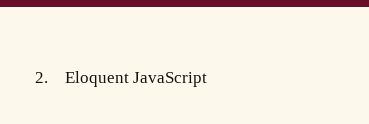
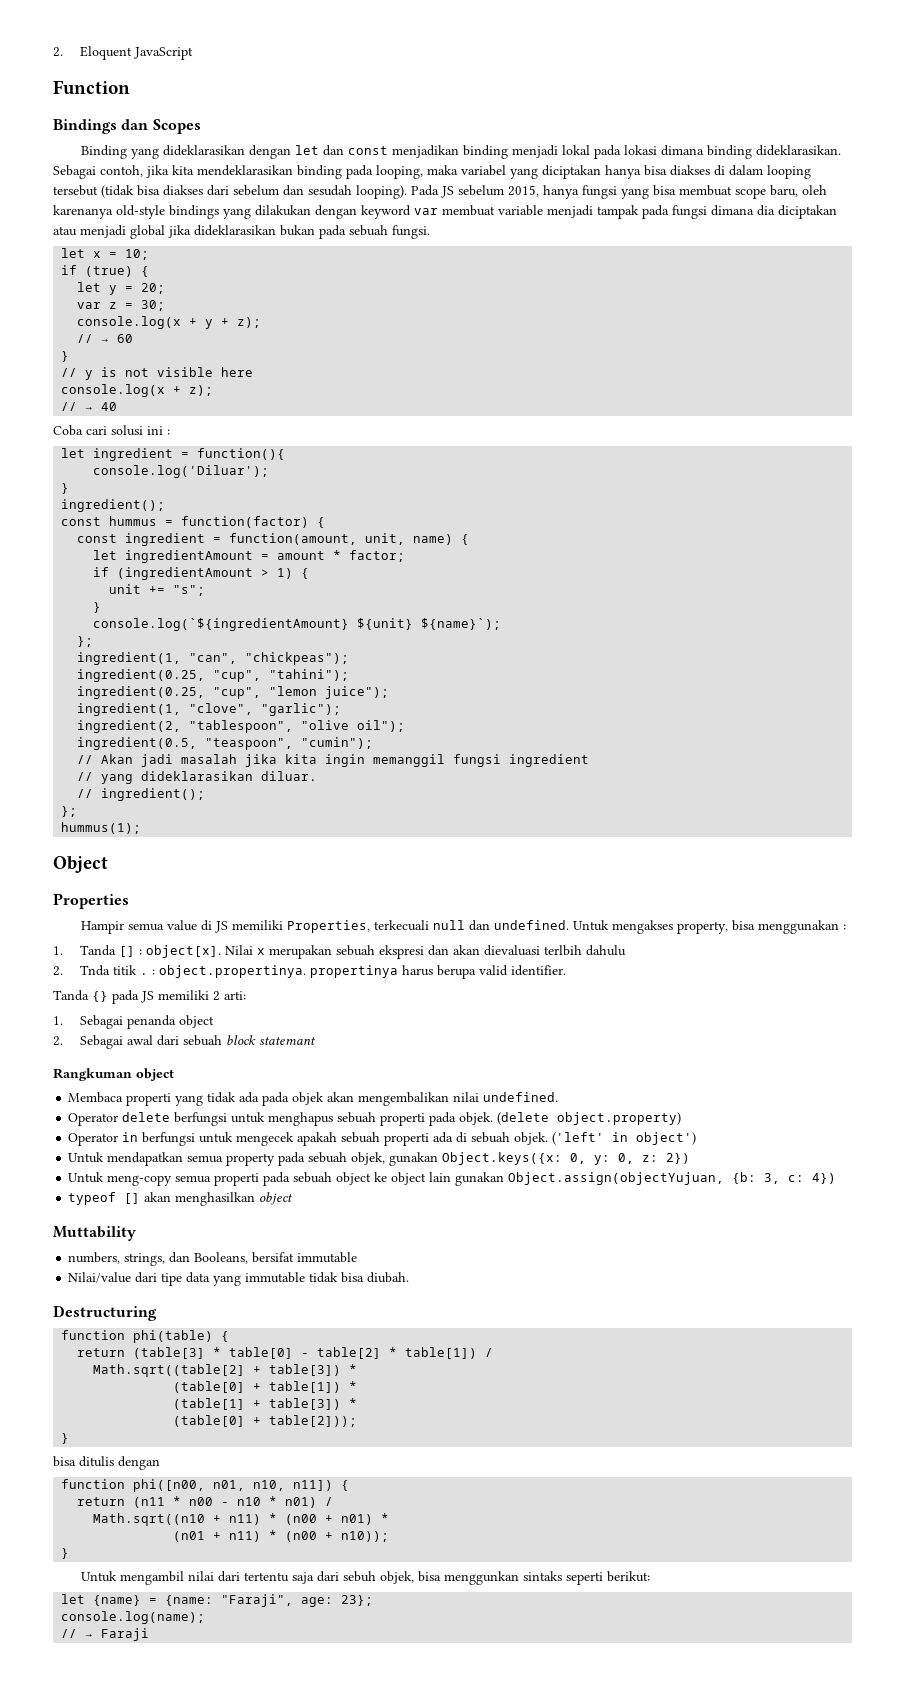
(208, 79) none -> [53,80,130,95] [53,119,201,134] [81,145,842,159] [53,165,811,179] [53,185,827,199] [53,205,837,219] [53,225,430,239] [61,248,150,260] [61,265,150,277] [77,282,166,295] [77,300,166,311] [77,316,262,329] [77,334,134,343] [61,351,70,362] [61,367,254,380] [61,384,214,397] [61,402,118,411] [53,425,170,436] [61,448,286,461] [93,465,270,478] [61,483,70,494] [61,499,166,512] [61,516,326,528] [77,533,470,546] [93,550,406,563] [93,567,310,580] [109,584,206,596] [93,602,102,613] [93,618,502,631] [77,636,94,647] [77,652,350,665] [77,669,350,682] [77,686,390,699] [77,703,342,716] [77,720,406,733] [77,737,374,750] [77,754,590,767] [77,771,318,784] [77,788,206,801] [61,806,78,817] [61,822,142,834] [53,856,108,873] [53,893,129,909] [81,920,847,934] [53,945,627,959] [53,965,567,979] [53,990,246,1004] [53,1015,215,1029] [53,1035,317,1049] [53,1068,174,1081] [68,1092,559,1106] [68,1112,682,1126] [68,1132,697,1146] [68,1152,691,1166] [68,1172,837,1186] [68,1192,294,1206] [53,1226,136,1241] [68,1252,358,1266] [68,1272,410,1286] [53,1305,157,1321] [61,1330,230,1343] [77,1347,494,1359] [93,1364,358,1377] [173,1381,358,1393] [173,1398,358,1410] [173,1415,358,1427] [61,1433,70,1444] [53,1456,160,1470] [61,1479,350,1492] [77,1496,334,1508] [93,1513,390,1526] [173,1530,390,1542] [61,1548,70,1559] [81,1571,651,1585] [61,1594,374,1607] [61,1611,206,1624] [61,1628,150,1641] // Function // Bindings dan Scopes // Binding yang dideklarasikan dengan let dan const menjadikan binding menjadi lokal pada lokasi dimana binding dideklarasikan. Sebagai contoh, jika kita mendeklarasikan binding pada looping, maka variabel yang diciptakan hanya bisa diakses di dalam looping tersebut (tidak bisa diakses dari sebelum dan sesudah looping). Pada JS sebelum 2015, hanya fungsi yang bisa membuat scope baru, oleh karenanya old-style bindings yang dilakukan dengan keyword var membuat variable menjadi tampak pada fungsi dimana dia diciptakan atau menjadi global jika dideklarasikan bukan pada sebuah fungsi. // let x = 10; // if (true) { // let y = 20; // var z = 30; // console.log(x + y + z); // // → 60 // } // // y is not visible here // console.log(x + z); // // → 40 // Coba cari solusi ini : // let ingredient = function(){ // console.log('Diluar'); // } // ingredient(); // const hummus = function(factor) { // const ingredient = function(amount, unit, name) { // let ingredientAmount = amount * factor; // if (ingredientAmount > 1) { // unit += "s"; // } // console.log(`${ingredientAmount} ${unit} ${name}`); // }; // ingredient(1, "can", "chickpeas"); // ingredient(0.25, "cup", "tahini"); // ingredient(0.25, "cup", "lemon juice"); // ingredient(1, "clove", "garlic"); // ingredient(2, "tablespoon", "olive oil"); // ingredient(0.5, "teaspoon", "cumin"); // // Akan jadi masalah jika kita ingin memanggil fungsi ingredient // // yang dideklarasikan diluar. // // ingredient(); // }; // hummus(1); // Object // Properties // Hampir semua value di JS memiliki Properties, terkecuali null dan undefined. Untuk mengakses property, bisa menggunakan : // 1. Tanda [] : object[x]. Nilai x merupakan sebuah ekspresi dan akan dievaluasi terlbih dahulu // 2. Tnda titik . : object.propertinya. propertinya harus berupa valid identifier. // Tanda {} pada JS memiliki 2 arti: // 1. Sebagai penanda object // 2. Sebagai awal dari sebuah block statemant // Rangkuman object // Membaca properti yang tidak ada pada objek akan mengembalikan nilai undefined. // Operator delete berfungsi untuk menghapus sebuah properti pada objek. (delete object.property) // Operator in berfungsi untuk mengecek apakah sebuah properti ada di sebuah objek. ('left' in object') // Untuk mendapatkan semua property pada sebuah objek, gunakan Object.keys({x: 0, y: 0, z: 2}) // Untuk meng-copy semua properti pada sebuah object ke object lain gunakan Object.assign(objectYujuan, {b: 3, c: 4}) // typeof [] akan menghasilkan object // Muttability // numbers, strings, dan Booleans, bersifat immutable // Nilai/value dari tipe data yang immutable tidak bisa diubah. // Destructuring // function phi(table) { // return (table[3] * table[0] - table[2] * table[1]) / // Math.sqrt((table[2] + table[3]) * // (table[0] + table[1]) * // (table[1] + table[3]) * // (table[0] + table[2])); // } // bisa ditulis dengan // function phi([n00, n01, n10, n11]) { // return (n11 * n00 - n10 * n01) / // Math.sqrt((n10 + n11) * (n00 + n01) * // (n01 + n11) * (n00 + n10)); // } // Untuk mengambil nilai dari tertentu saja dari sebuh objek, bisa menggunkan sintaks seperti berikut: // let {name} = {name: "Faraji", age: 23}; // console.log(name); // // → Faraji

